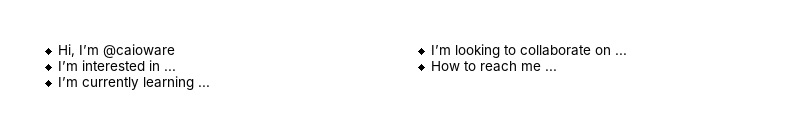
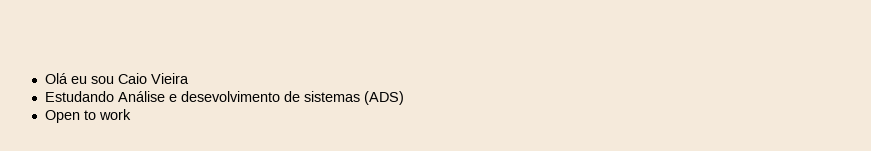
[57,44,175,58] [57,60,176,71] [57,76,210,90] [430,44,627,58] [430,61,557,72] Hi, I’m @caioware // I’m interested in ... // I’m currently learning ... // I’m looking to collaborate on ... // How to reach me ... -> [44,73,189,84] [44,91,404,105] [44,109,131,123] Olá eu sou Caio Vieira // Estudando Análise e desevolvimento de sistemas (ADS) // Open to work

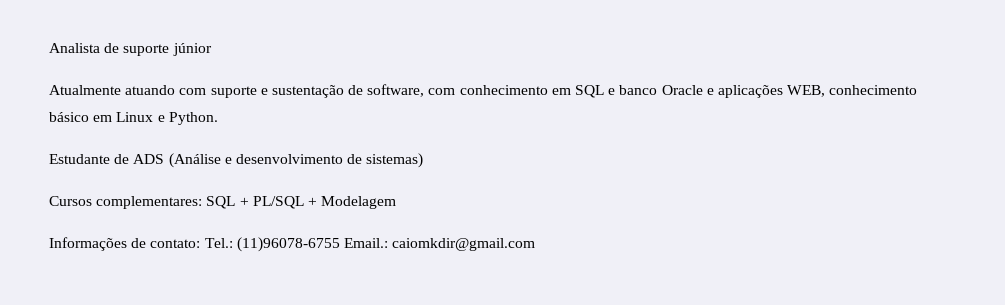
[44,73,189,84] [44,91,404,105] [44,109,131,123] Olá eu sou Caio Vieira // Estudando Análise e desevolvimento de sistemas (ADS) // Open to work -> [49,43,212,56] [49,84,918,98] [49,112,218,125] [49,153,424,168] [49,196,397,209] [49,237,536,252] Analista de suporte júnior // Atualmente atuando com suporte e sustentação de software, com conhecimento em SQL e banco Oracle e aplicações WEB, conhecimento básico em Linux e Python. // Estudante de ADS (Análise e desenvolvimento de sistemas) // Cursos complementares: SQL + PL/SQL + Modelagem // Informações de contato: Tel.: (11)96078-6755 Email.: caiomkdir@gmail.com

